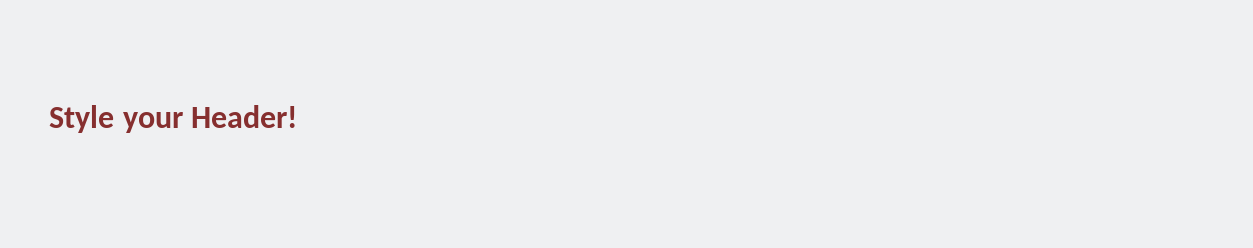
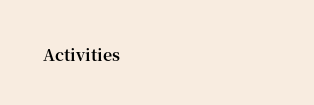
[49,105,298,133] Style your Header! -> [43,48,120,61] Activities

